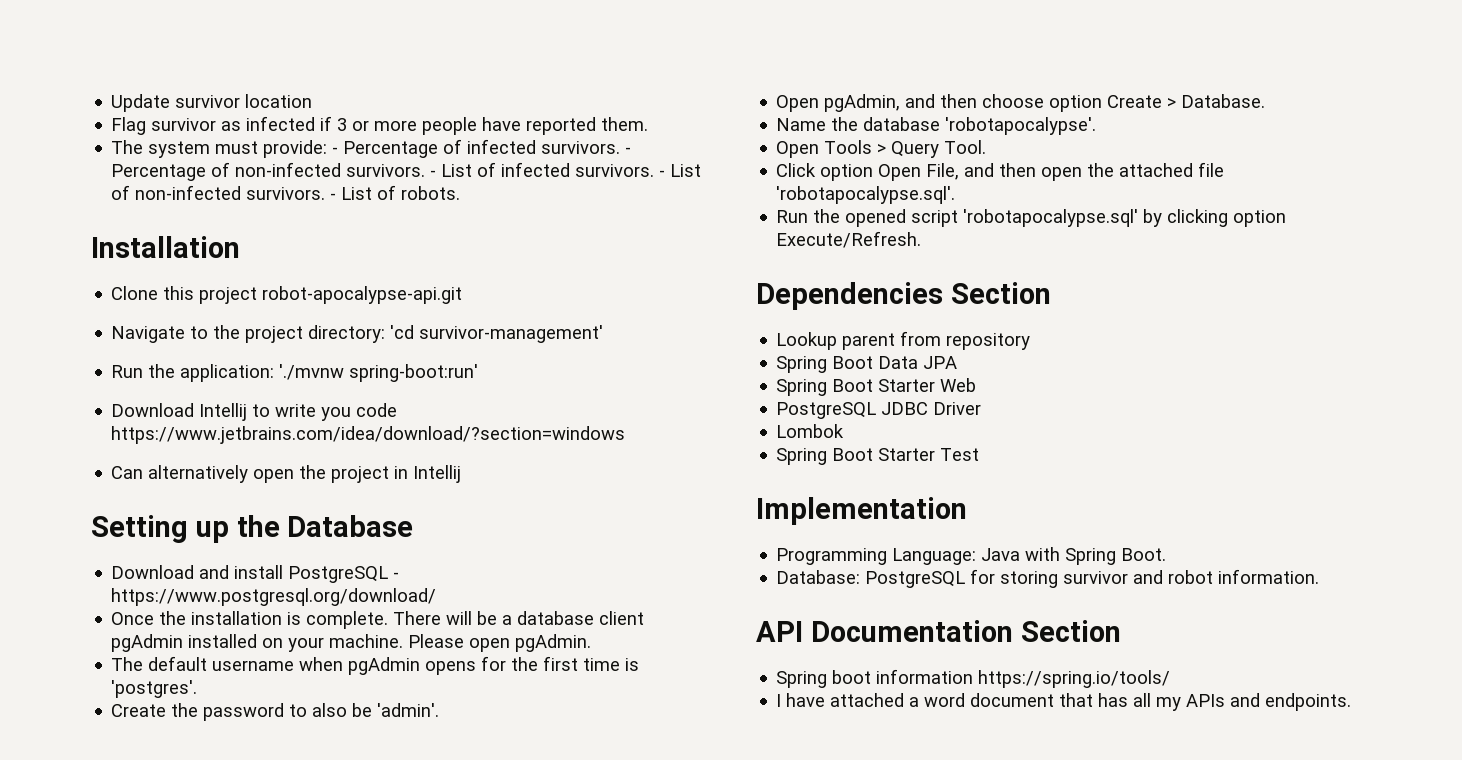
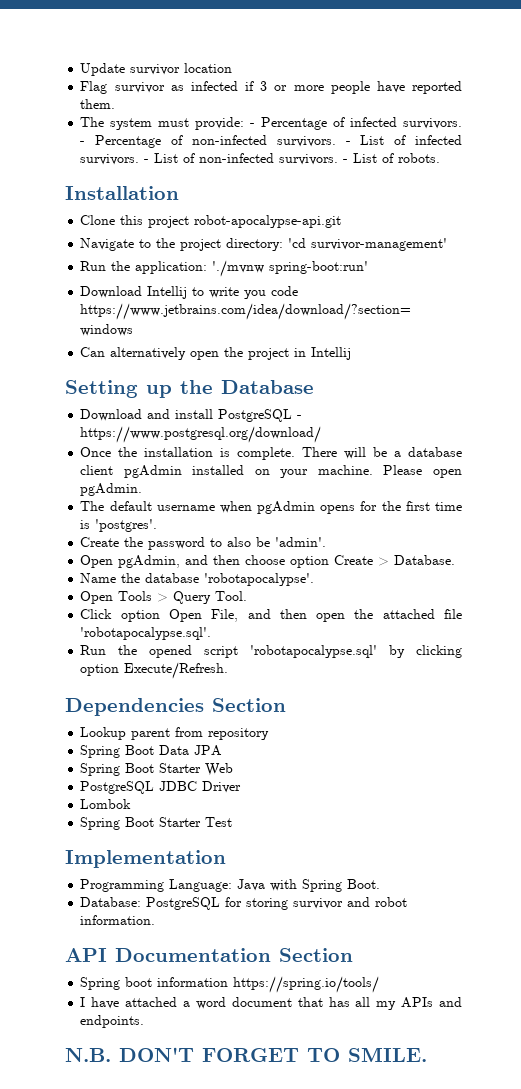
(1352, 702) none -> [65,1047,427,1062] // N.B. DON'T FORGET TO SMILE.

